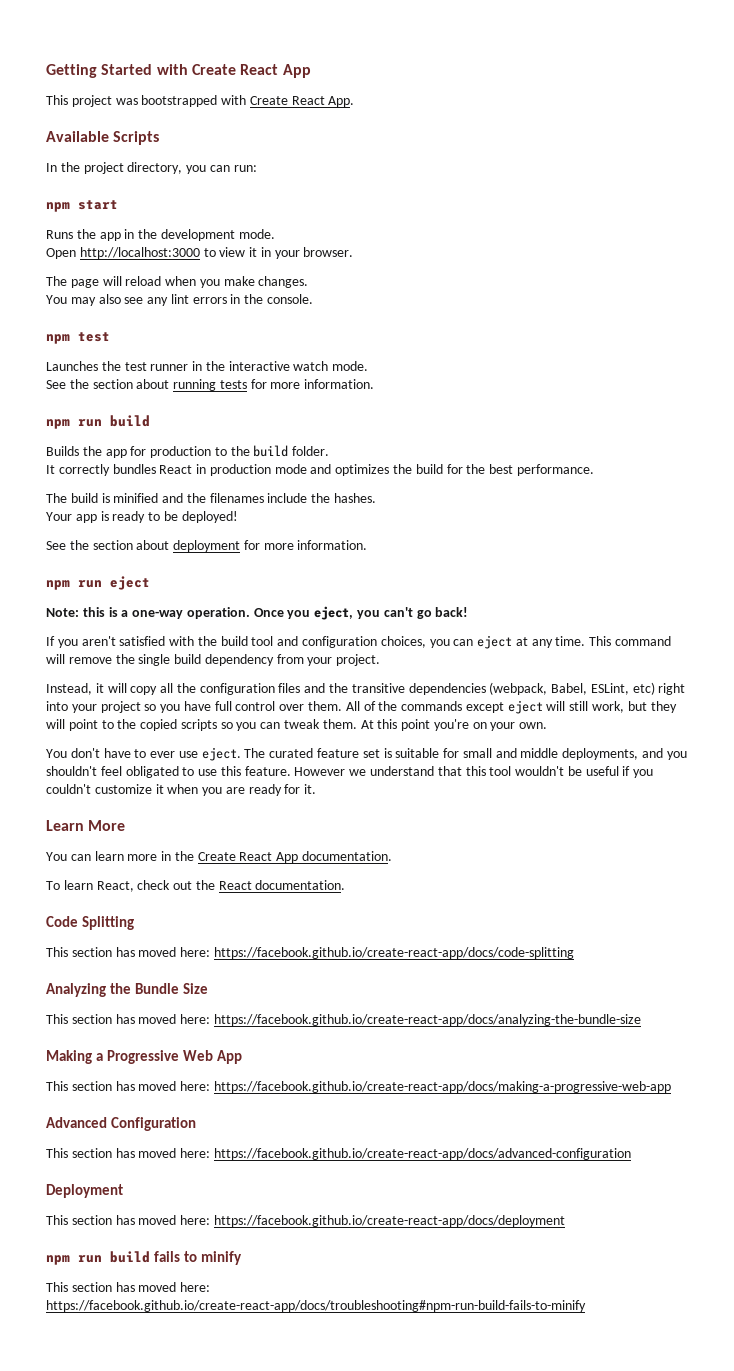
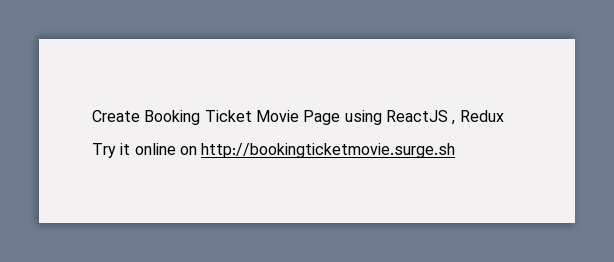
[46,64,311,78] [46,95,355,107] [46,131,160,145] [46,162,257,174] [46,200,118,212] [46,229,275,241] [46,247,354,259] [46,276,309,288] [46,294,314,306] [46,332,110,344] [46,361,369,371] [46,379,375,391] [46,415,150,429] [46,445,330,458] [46,464,594,476] [46,493,377,503] [46,511,238,523] [46,540,368,552] [46,576,150,590] [46,606,469,620] [46,635,672,649] [46,654,381,666] [46,682,686,695] [46,700,677,714] [46,719,548,731] [46,747,687,761] [46,766,654,778] [46,784,317,796] [46,820,126,831] [46,851,393,863] [46,880,346,892] [46,916,134,930] [46,947,574,959] [46,983,208,997] [46,1014,641,1026] [46,1050,242,1064] [46,1081,671,1093] [46,1117,196,1131] [46,1148,631,1160] [46,1184,123,1198] [46,1215,565,1227] [46,1251,242,1265] [46,1282,211,1292] [46,1300,586,1312] Getting Started with Create React App // This project was bootstrapped with Create React App. // Available Scripts // In the project directory, you can run: // npm start // Runs the app in the development mode. // Open http://localhost:3000 to view it in your browser. // The page will reload when you make changes. // You may also see any lint errors in the console. // npm test // Launches the test runner in the interactive watch mode. // See the section about running tests for more information. // npm run build // Builds the app for production to the build folder. // It correctly bundles React in production mode and optimizes the build for the best performance. // The build is minified and the filenames include the hashes. // Your app is ready to be deployed! // See the section about deployment for more information. // npm run eject // Note: this is a one-way operation. Once you eject, you can't go back! // If you aren't satisfied with the build tool and configuration choices, you can eject at any time. This command will remove the single build dependency from your project. // Instead, it will copy all the configuration files and the transitive dependencies (webpack, Babel, ESLint, etc) right into your project so you have full control over them. All of the commands except eject will still work, but they will point to the copied scripts so you can tweak them. At this point you're on your own. // You don't have to ever use eject. The curated feature set is suitable for small and middle deployments, and you shouldn't feel obligated to use this feature. However we understand that this tool wouldn't be useful if you couldn't customize it when you are ready for it. // Learn More // You can learn more in the Create React App documentation. // To learn React, check out the React documentation. // Code Splitting // This section has moved here: https://facebook.github.io/create-react-app/docs/code-splitting // Analyzing the Bundle Size // This section has moved here: https://facebook.github.io/create-react-app/docs/analyzing-the-bundle-size // Making a Progressive Web App // This section has moved here: https://facebook.github.io/create-react-app/docs/making-a-progressive-web-app // Advanced Configuration // This section has moved here: https://facebook.github.io/create-react-app/docs/advanced-configuration // Deployment // This section has moved here: https://facebook.github.io/create-react-app/docs/deployment // npm run build fails to minify // This section has moved here: https://facebook.github.io/create-react-app/docs/troubleshooting#npm-run-build-fails-to-minify -> [92,110,504,125] [92,143,456,158] Create Booking Ticket Movie Page using ReactJS , Redux // Try it online on http://bookingticketmovie.surge.sh

